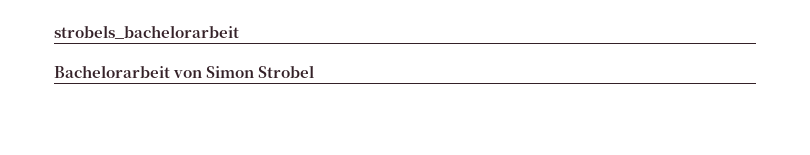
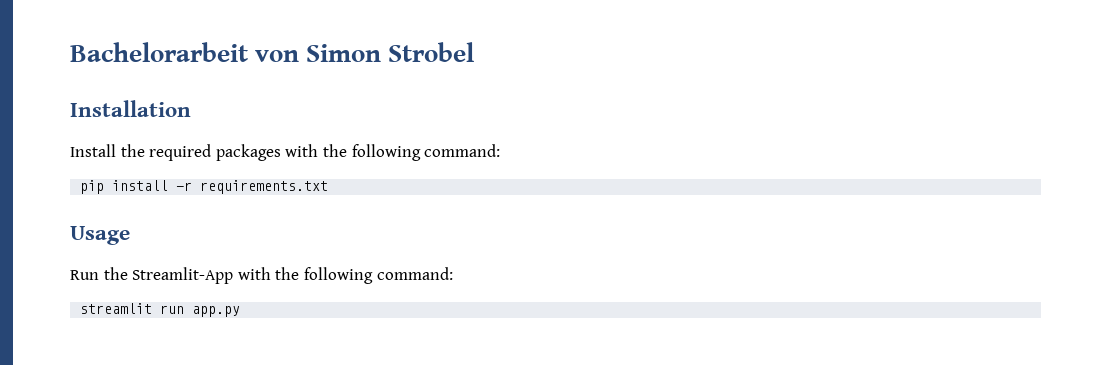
[54,25,239,39] strobels_bachelorarbeit // -> (70, 52) none
(315, 71) none -> [70,100,191,117] [70,144,501,161] [80,180,329,194] [70,226,130,245] [70,267,453,284] [80,303,241,317] // Installation // Install the required packages with the following command: // pip install -r requirements.txt // Usage // Run the Streamlit-App with the following command: // streamlit run app.py

